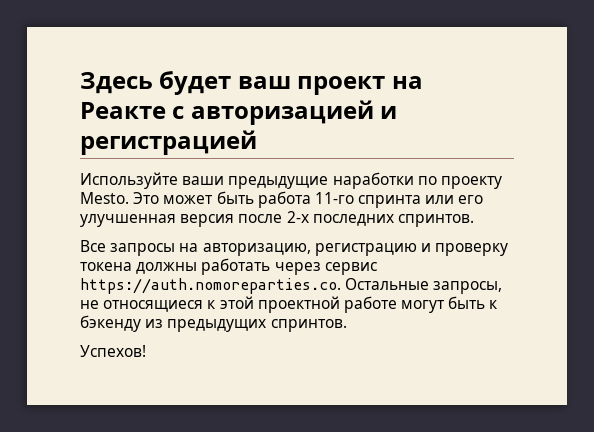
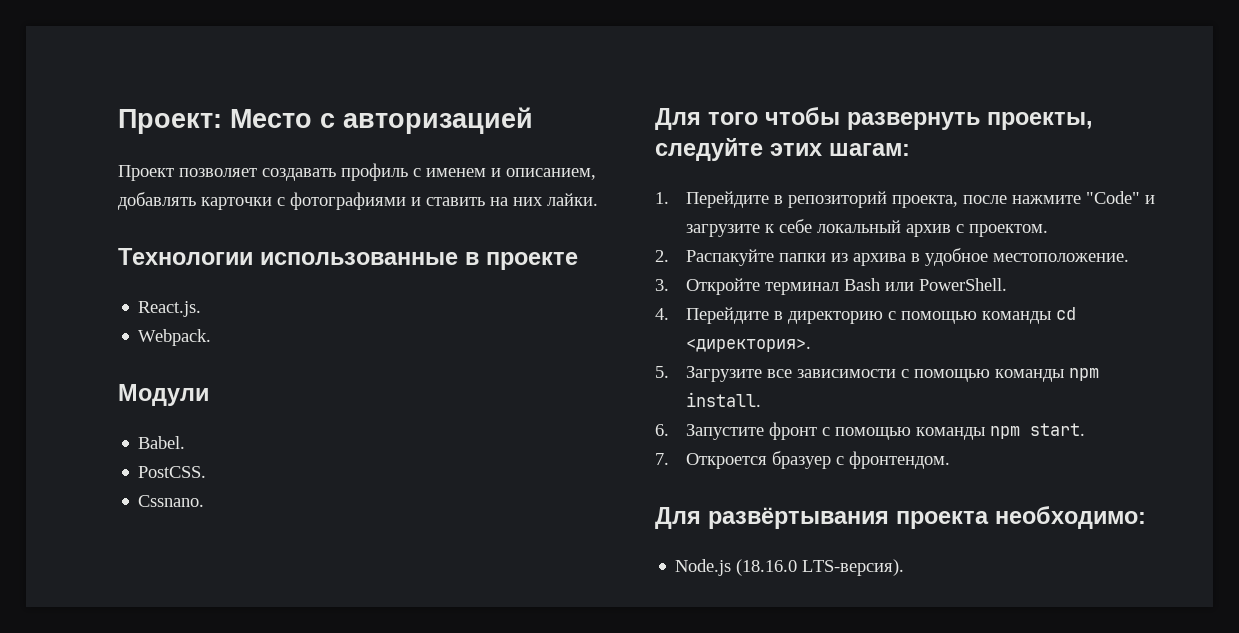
[80,71,423,95] [80,100,398,125] [80,130,257,155] [80,172,502,189] [80,191,484,208] [80,211,474,227] [80,240,509,256] [80,258,377,275] [80,278,503,294] [80,296,499,313] [80,315,347,332] [80,345,146,357] Здесь будет ваш проект на Реакте с авторизацией и регистрацией // Используйте ваши предыдущие наработки по проекту Mesto. Это может быть работа 11-го спринта или его улучшенная версия после 2-х последних спринтов. // Все запросы на авторизацию, регистрацию и проверку токена должны работать через сервис https://auth.nomoreparties.co. Остальные запросы, не относящиеся к этой проектной работе могут быть к бэкенду из предыдущих спринтов. // Успехов! -> [118,107,533,134] [118,163,596,181] [118,192,598,210] [118,248,578,270] [138,301,202,317] [138,329,212,346] [118,384,209,406] [138,436,186,449] [138,466,207,478] [138,495,205,507] [655,107,1093,130] [655,138,910,161] [655,191,1156,208] [686,219,1049,237] [655,248,1130,266] [655,278,1008,295] [655,307,1077,324] [686,338,812,352] [655,366,1100,382] [686,392,762,407] [655,422,1086,440] [655,451,951,469] [655,506,1146,529] [675,559,905,576] Проект: Место с авторизацией // Проект позволяет создавать профиль с именем и описанием, добавлять карточки с фотографиями и ставить на них лайки. // Технологии использованные в проекте // React.js. // Webpack. // Модули // Babel. // PostCSS. // Cssnano. // Для того чтобы развернуть проекты, следуйте этих шагам: // 1. Перейдите в репозиторий проекта, после нажмите "Code" и загрузите к себе локальный архив с проектом. // 2. Распакуйте папки из архива в удобное местоположение. // 3. Откройте терминал Bash или PowerShell. // 4. Перейдите в директорию с помощью команды cd <директория>. // 5. Загрузите все зависимости с помощью команды npm install. // 6. Запустите фронт с помощью команды npm start. // 7. Откроется бразуер с фронтендом. // Для развёртывания проекта необходимо: // Node.js (18.16.0 LTS-версия).

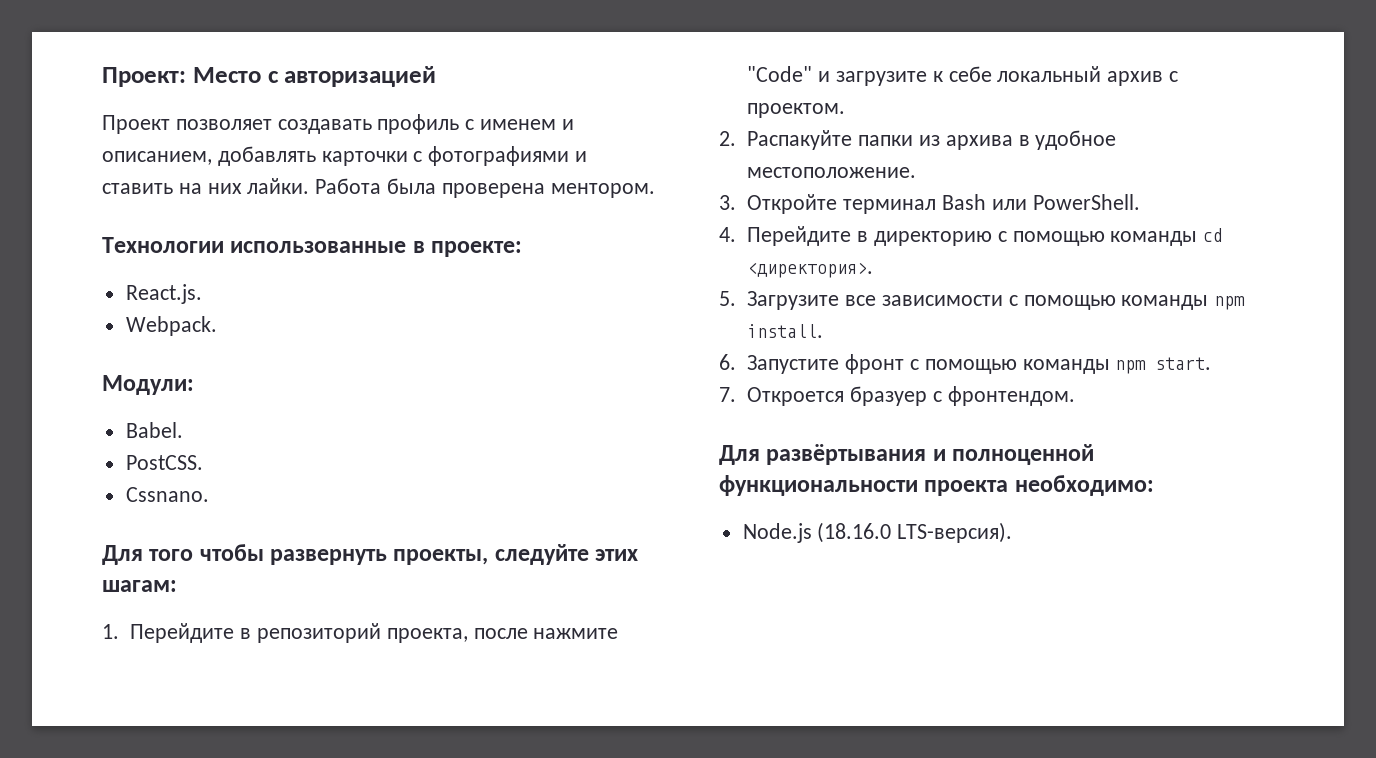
(598, 199) none -> [315,178,655,198] Работа была проверена ментором.
[486,252,578,270] проекте -> [431,241,523,257] проекте:
[118,384,209,406] Модули -> [102,375,194,395] Модули:
(889, 518) none -> [932,444,1095,465] [719,475,918,496] и полноценной функциональности

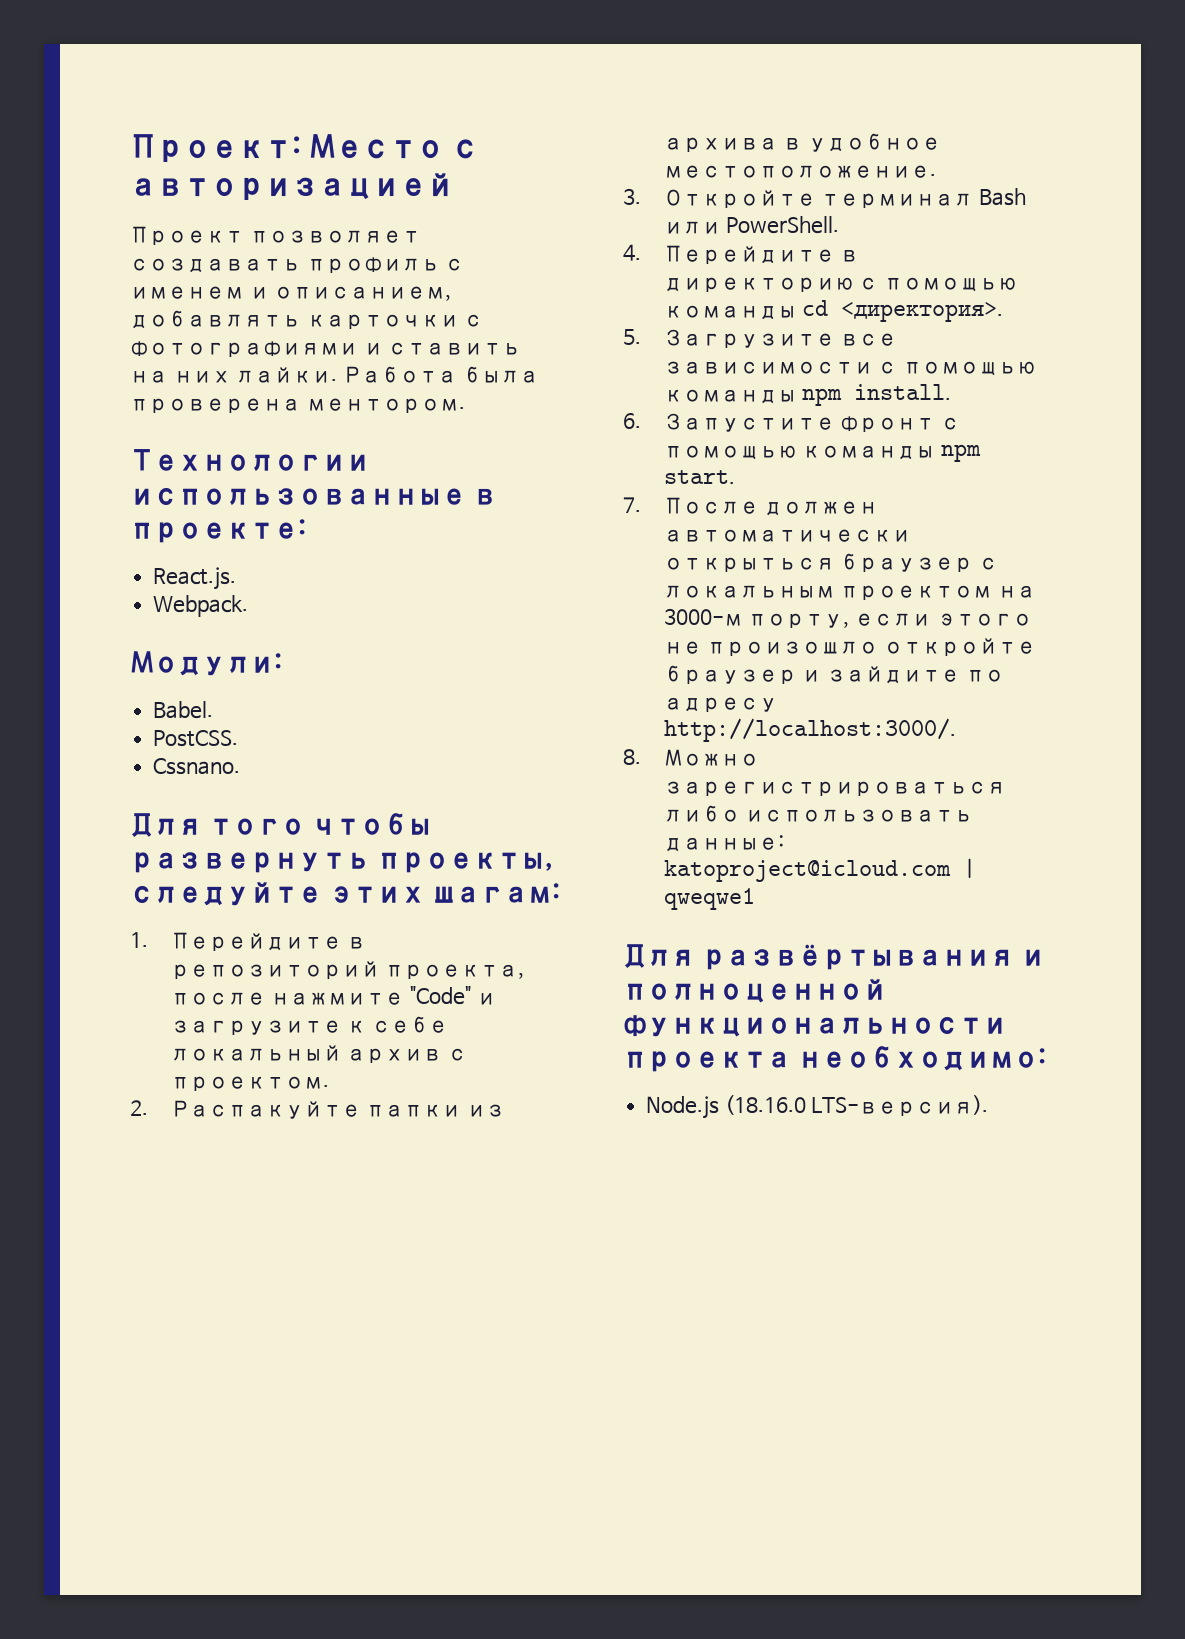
[747,386,1075,406] Откроется бразуер с фронтендом. -> [663,497,879,516] [663,529,911,542] [663,553,999,572] [663,585,1037,600] [663,608,1032,628] [663,638,1037,656] [663,665,1004,684] [663,697,778,712] [663,718,956,742] [623,749,759,766] [663,781,1006,796] [663,805,974,822] [663,835,784,852] [663,858,976,882] [663,888,755,910] После должен автоматически открыться браузер с локальным проектом на 3000-м порту, если этого не произошло откройте браузер и зайдите по адресу http://localhost:3000/. // 8. Можно зарегистрироваться либо использовать данные: katoproject@icloud.com | qweqwe1

